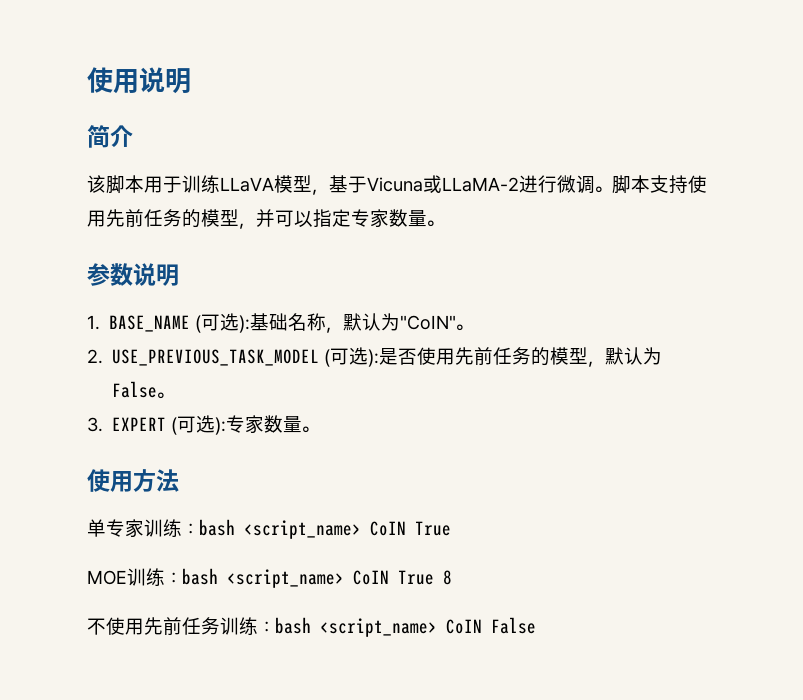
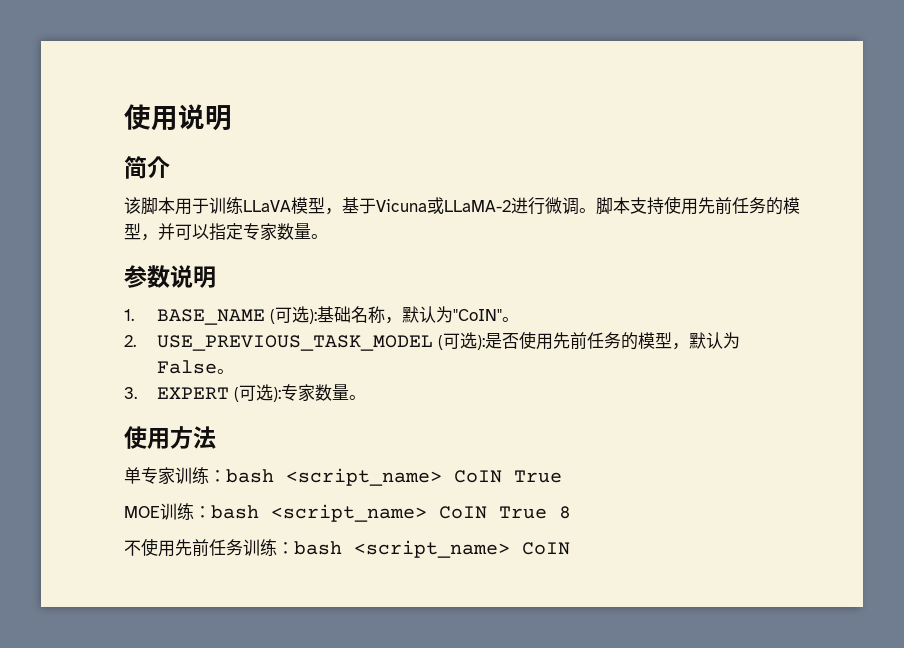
[491,617,536,634] False -> (570, 548) none

